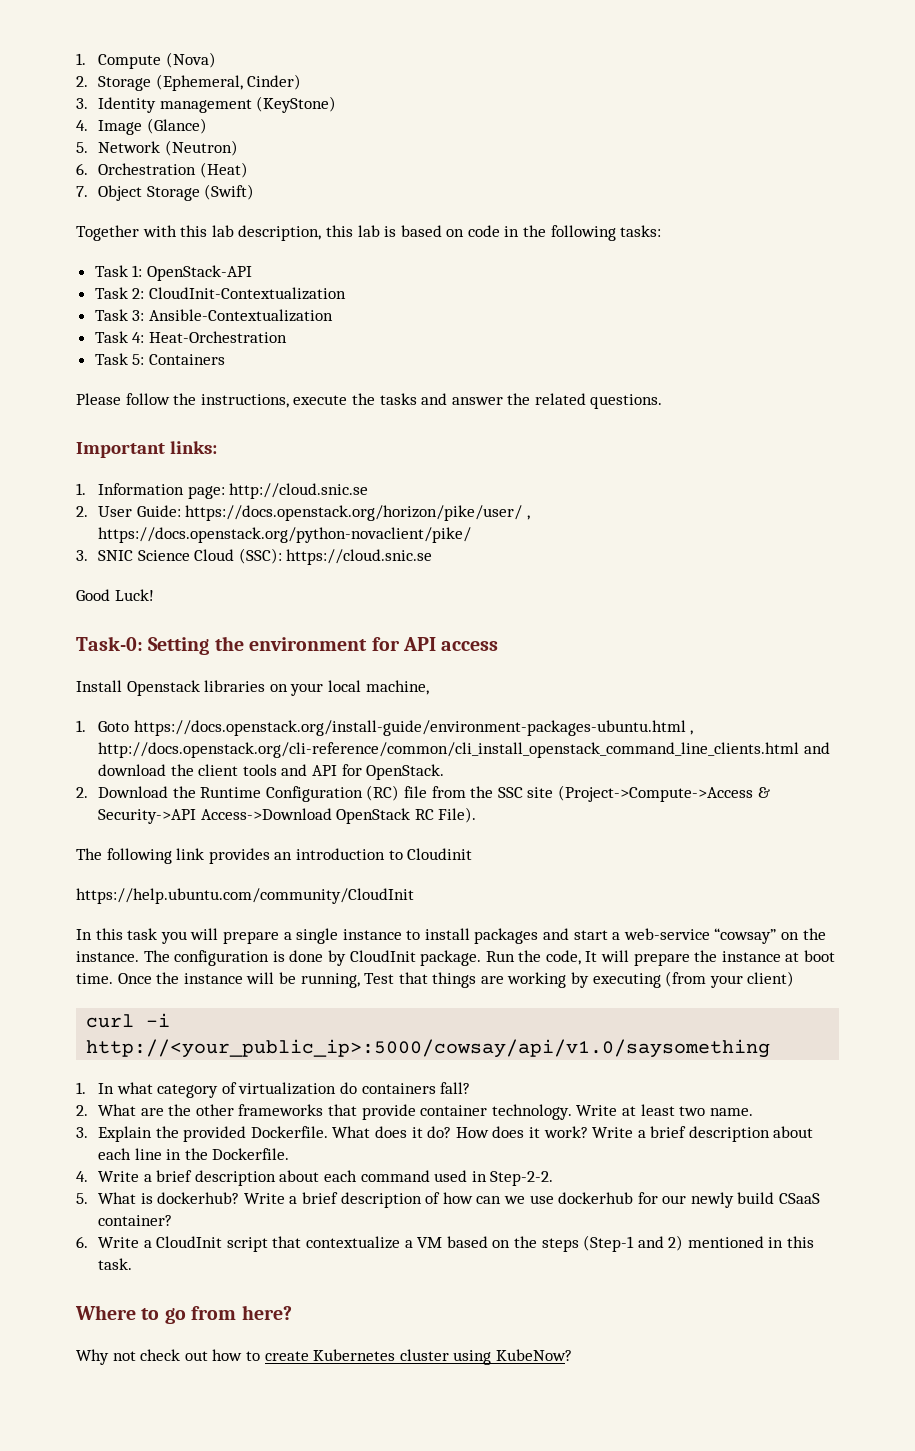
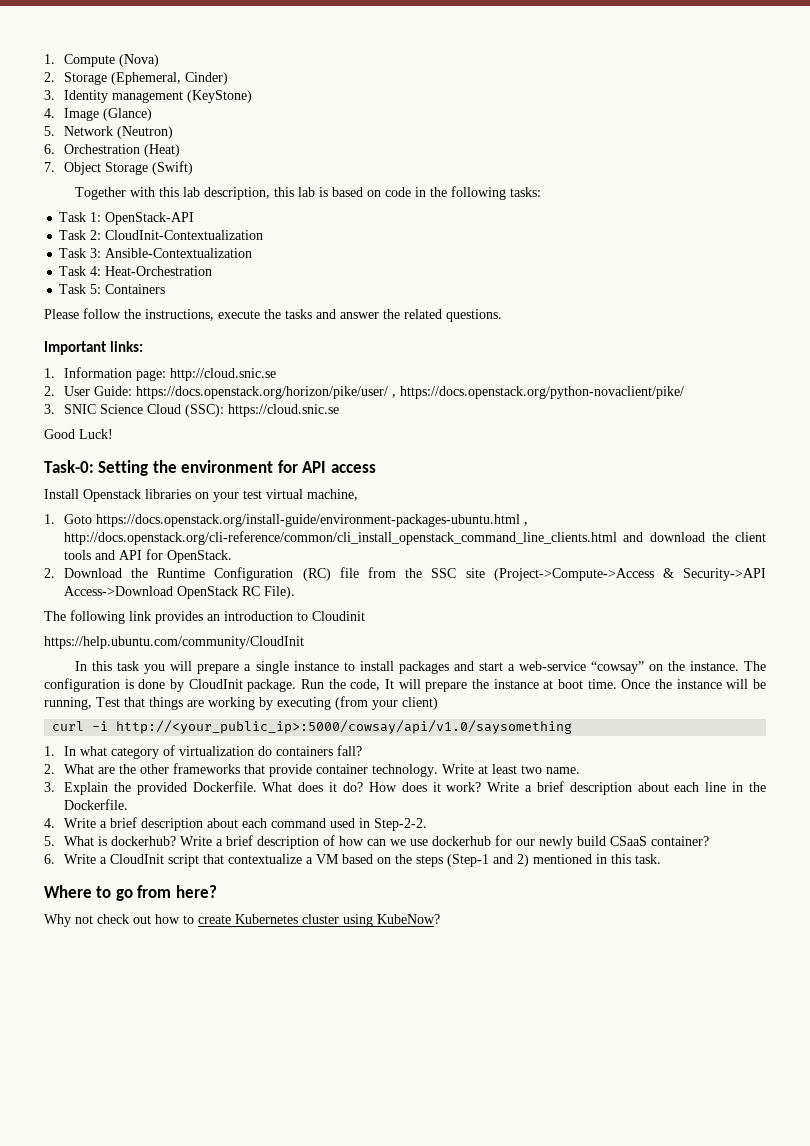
[327,680,361,692] local -> [243,489,303,499] test virtual

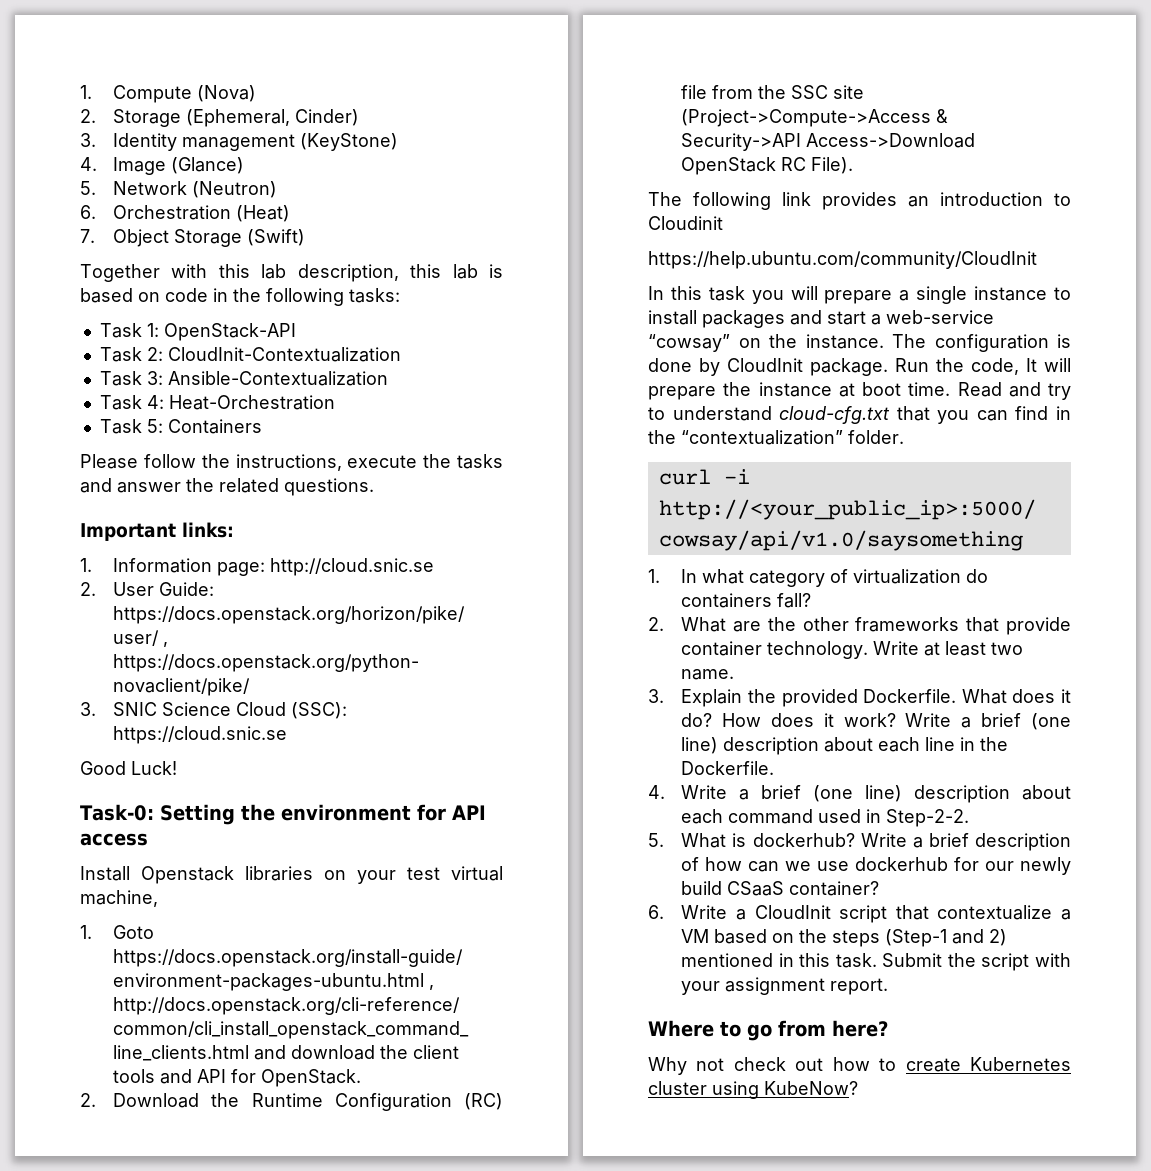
[621,679,766,689] [44,696,438,710] Once the instance will be running, Test that things are working by executing (from your client) -> [957,382,1071,400] [648,406,1071,424] [648,430,904,445] Read and try to understand cloud-cfg.txt that you can find in the “contextualization” folder.
(564, 786) none -> [1031,713,1071,730] [681,737,719,754] (one line)
(137, 822) none -> [813,785,903,802] (one line)
(661, 859) none -> [882,953,1071,971] [681,977,889,995] Submit the script with your assignment report.

